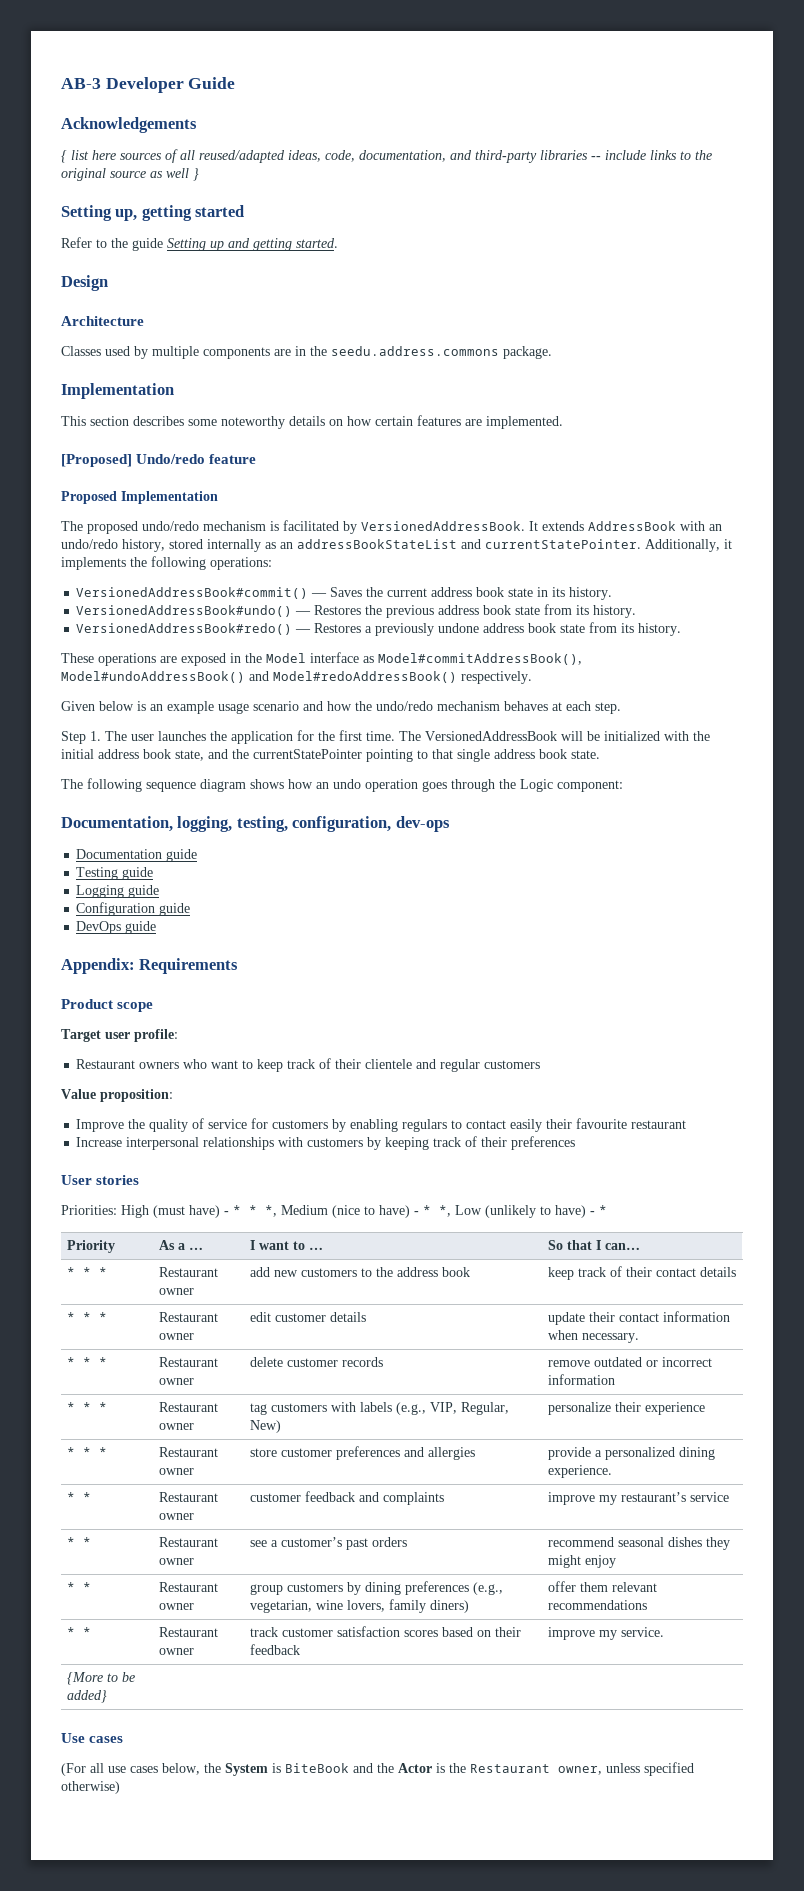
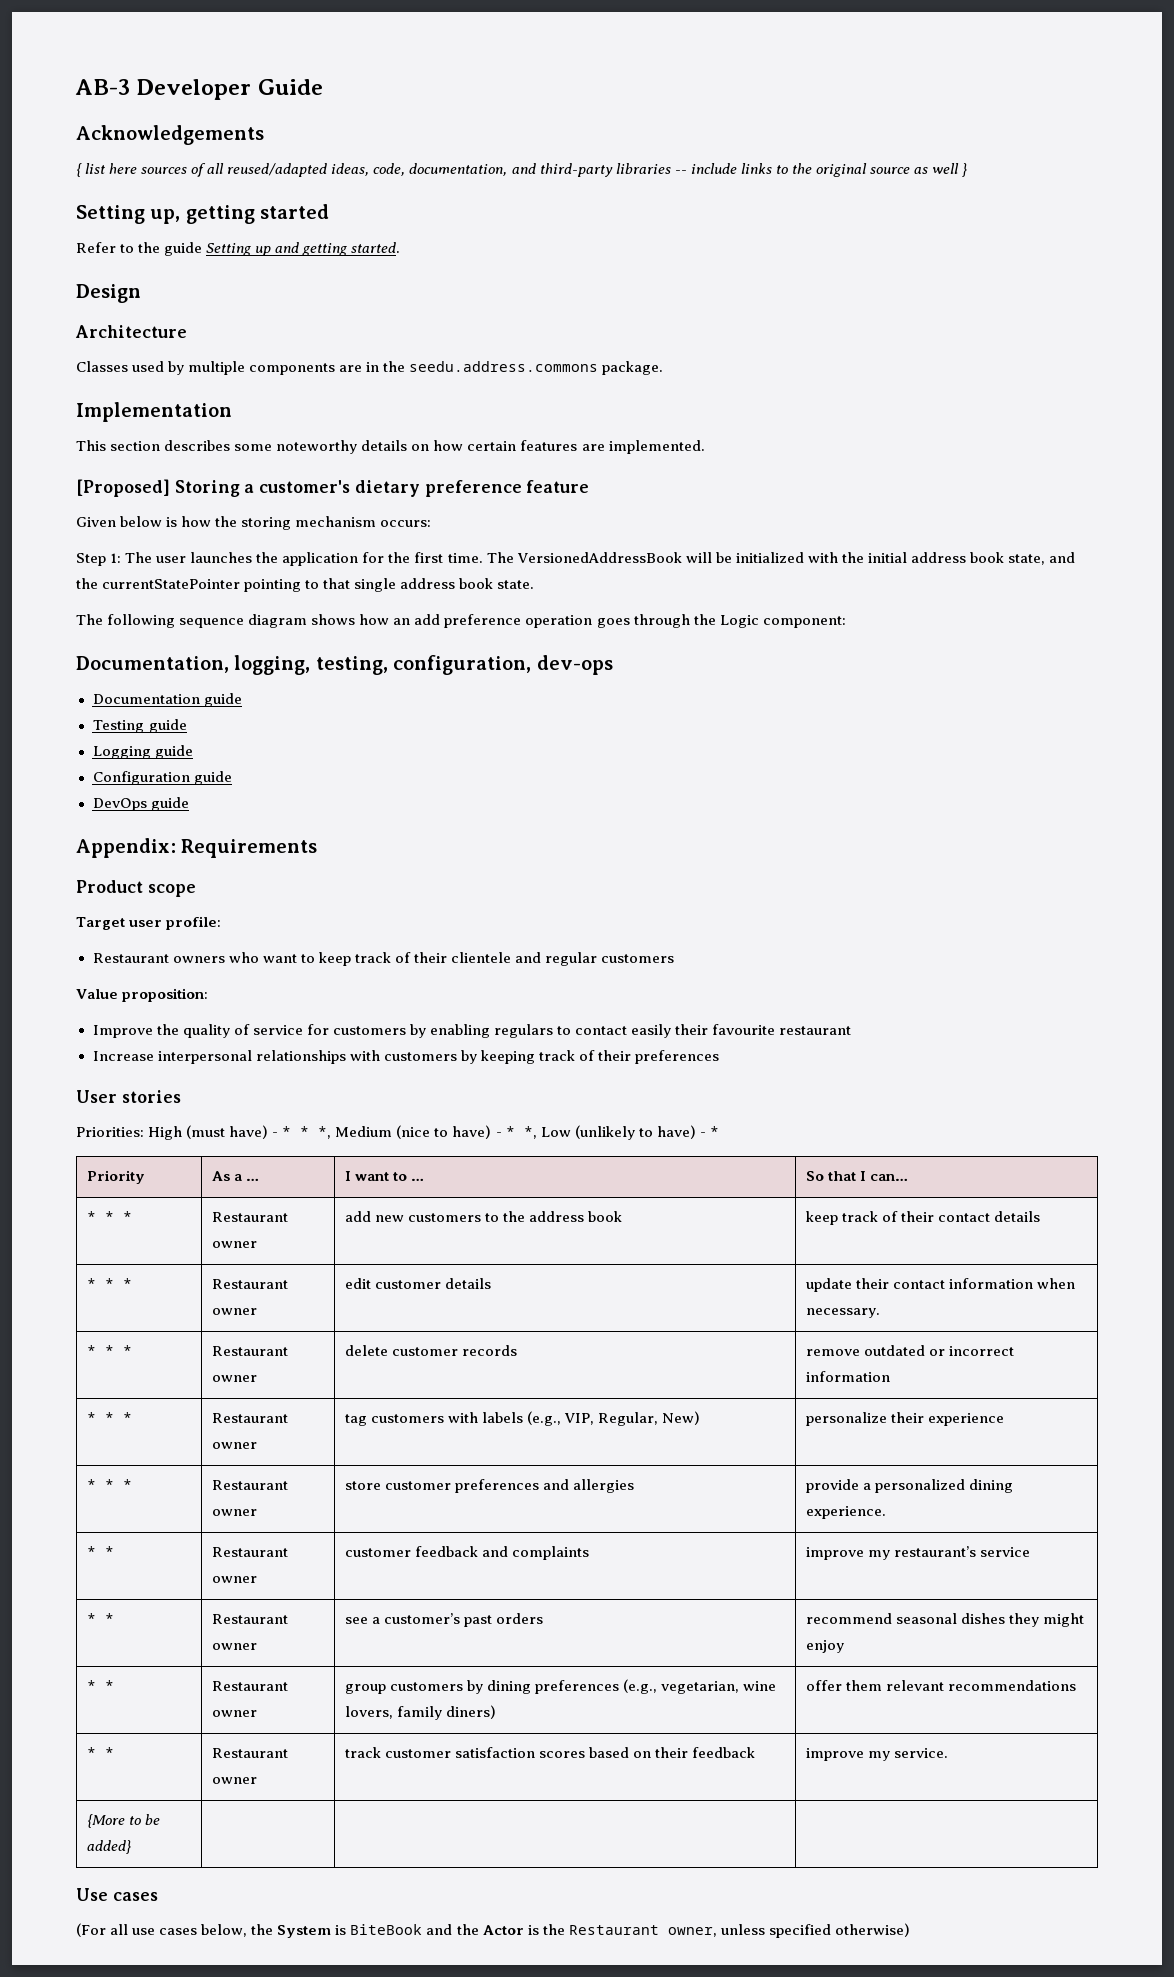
[136,454,257,464] [61,491,218,504] [61,520,722,534] [61,539,732,552] [61,556,272,570] [76,587,613,600] [76,604,637,618] [76,622,682,636] [61,652,582,666] [61,671,532,684] [61,701,621,714] Undo/redo feature // Proposed Implementation // The proposed undo/redo mechanism is facilitated by VersionedAddressBook. It extends AddressBook with an undo/redo history, stored internally as an addressBookStateList and currentStatePointer. Additionally, it implements the following operations: // VersionedAddressBook#commit() — Saves the current address book state in its history. // VersionedAddressBook#undo() — Restores the previous address book state from its history. // VersionedAddressBook#redo() — Restores a previously undone address book state from its history. // These operations are exposed in the Model interface as Model#commitAddressBook(), Model#undoAddressBook() and Model#redoAddressBook() respectively. // Given below is an example usage scenario and how the undo/redo mechanism behaves at each step. -> [174,480,590,497] [76,516,432,530] Storing a customer's dietary preference feature // Given below is how the storing mechanism occurs:
[90,731,101,741] 1. -> [110,553,122,563] 1:
[333,779,361,789] undo -> [414,614,522,628] add preference

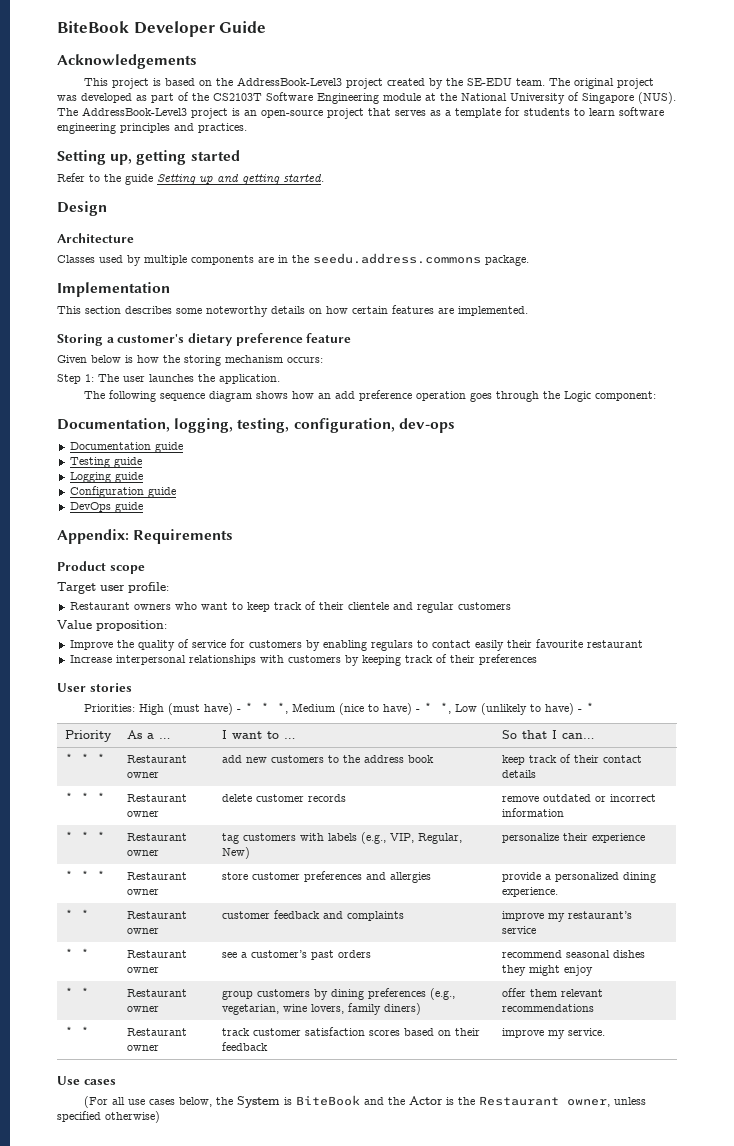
[75,79,130,95] AB-3 -> [57,21,129,33] BiteBook
[76,163,968,177] { list here sources of all reused/adapted ideas, code, documentation, and third-party libraries -- include links to the original source as well } -> [84,77,655,89] [57,92,676,104] [57,107,664,119] [57,123,247,134] This project is based on the AddressBook-Level3 project created by the SE-EDU team. The original project was developed as part of the CS2103T Software Engineering module at the National University of Singapore (NUS). The AddressBook-Level3 project is an open-source project that serves as a template for students to learn software engineering principles and practices.
[76,479,170,497] [Proposed] -> (528, 311) none
[282,552,1076,566] [76,578,535,592] application for the first time. The VersionedAddressBook will be initialized with the initial address book state, and the currentStatePointer pointing to that single address book state. -> [219,374,280,384] application.
[87,1278,133,1289] [212,1279,289,1289] [212,1308,258,1315] [345,1278,492,1289] [806,1278,1076,1292] [806,1308,881,1318] // * * * | Restaurant owner | edit customer details | update their contact information when necessary. -> (536, 774) none
[87,1814,161,1828] [87,1840,132,1854] // {More to be added} | | | -> (605, 1032) none

